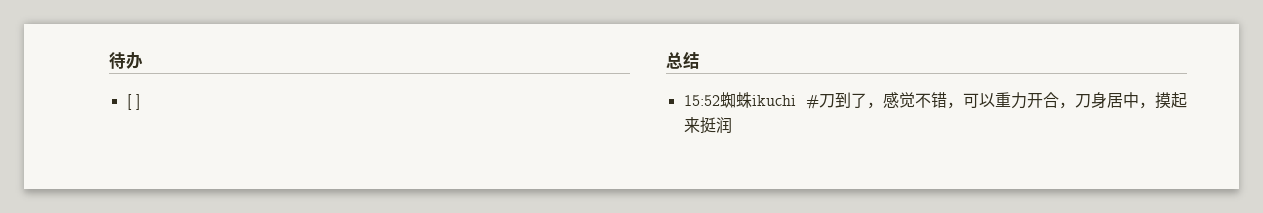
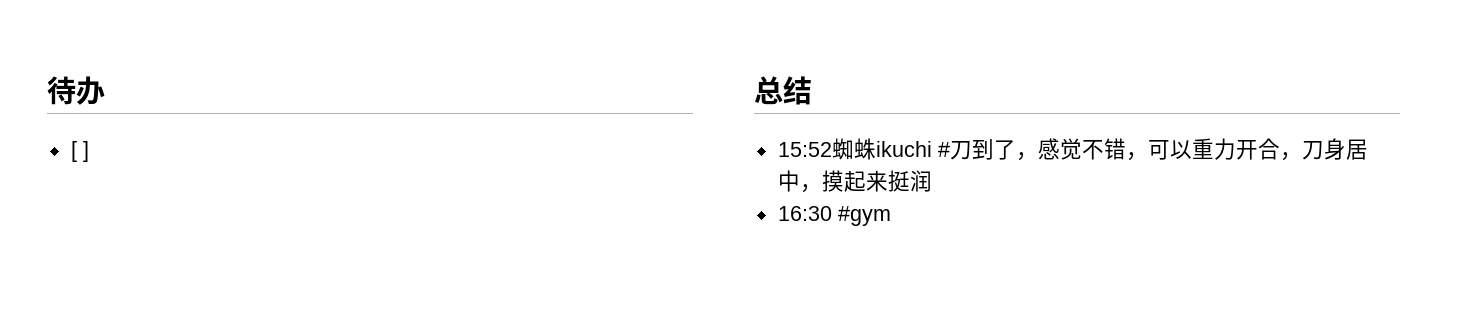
(732, 125) none -> [777,206,891,226] // 16:30 #gym

